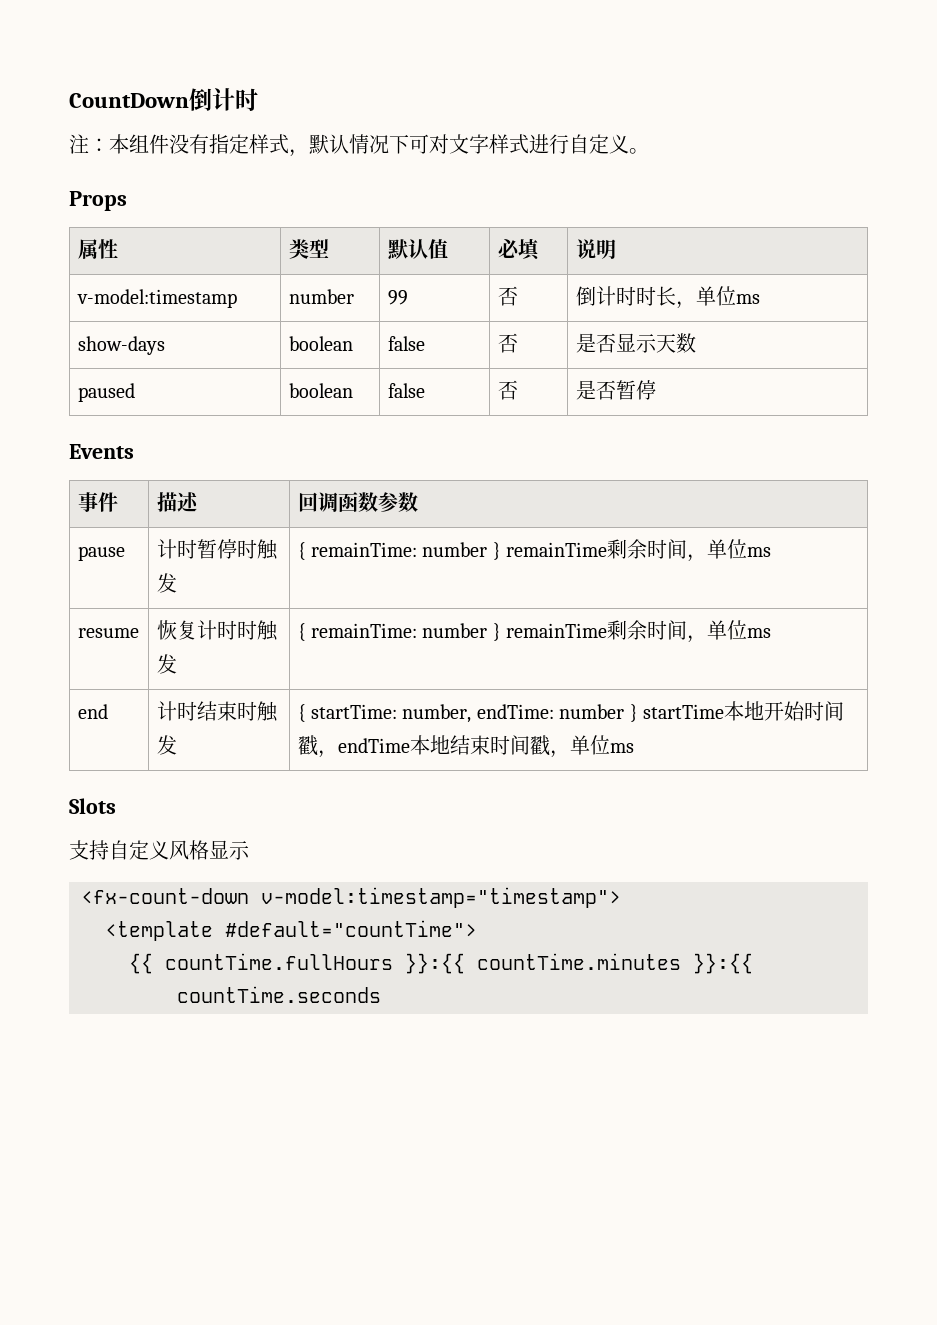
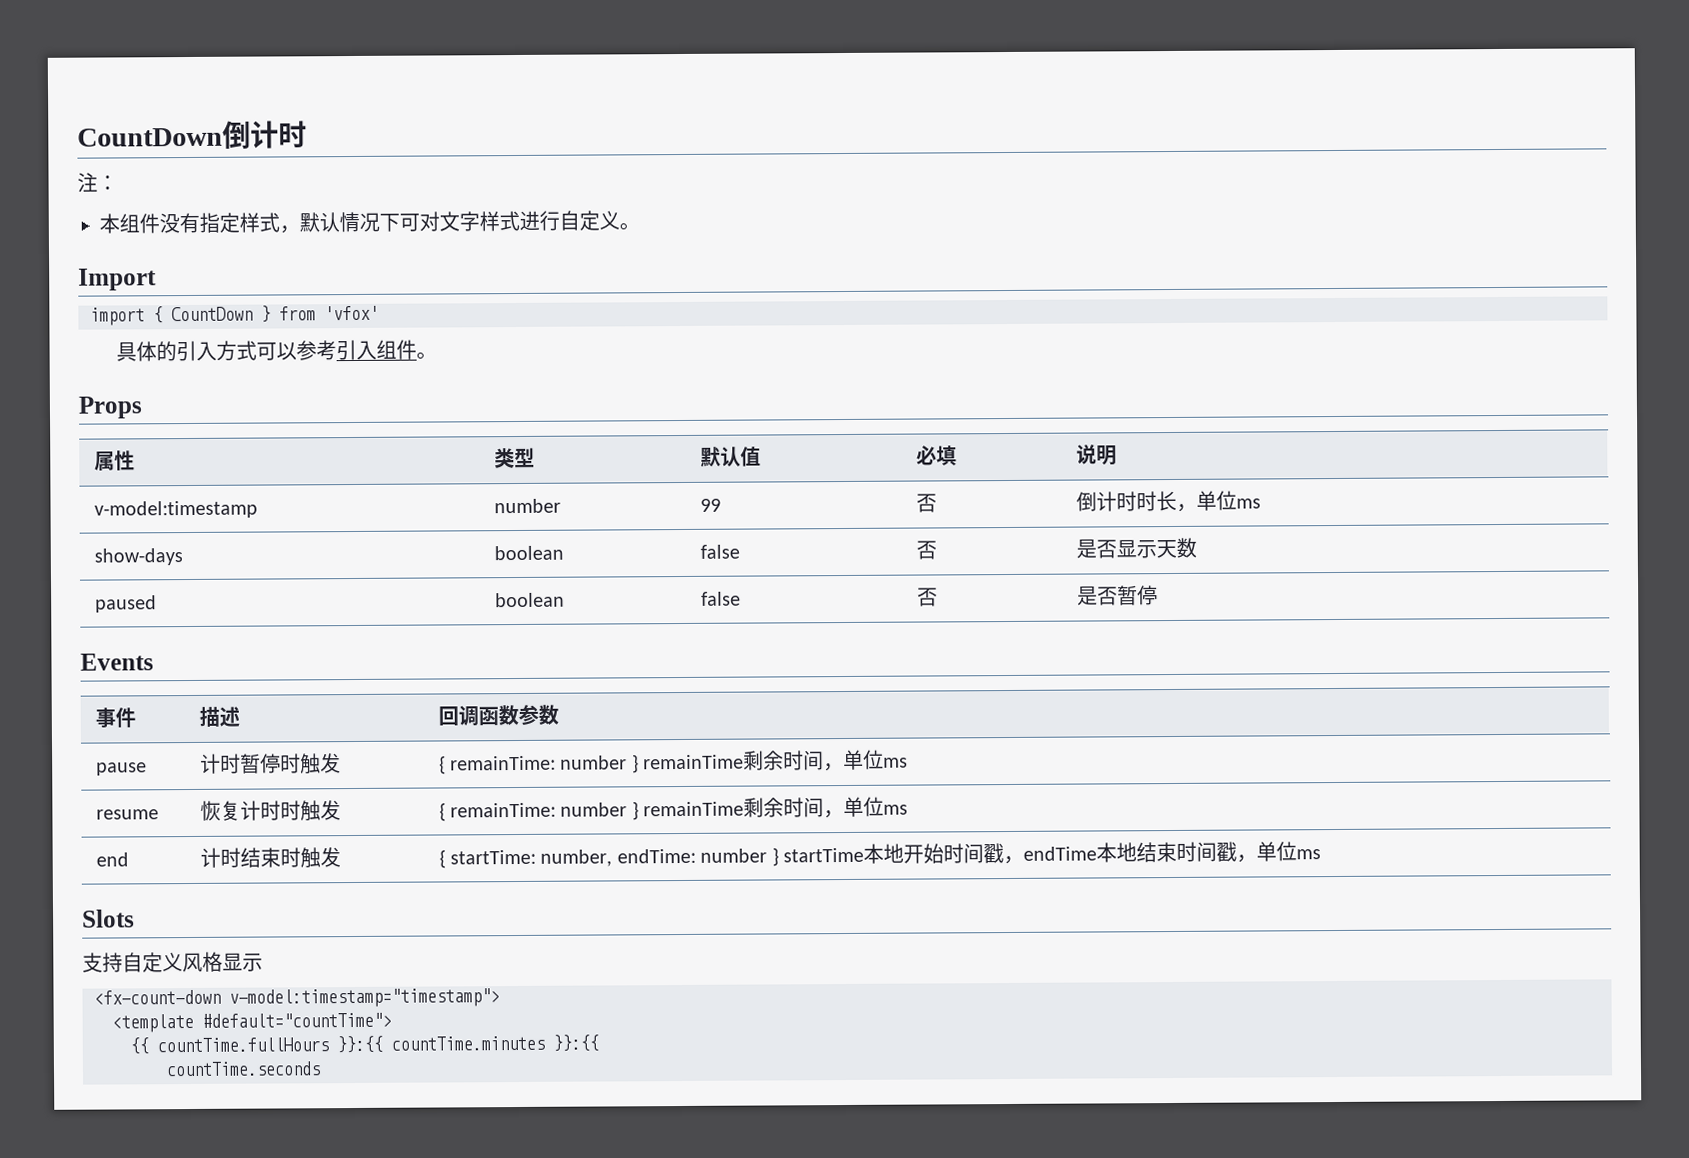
(109, 145) none -> (118, 183) //
(649, 151) none -> [78,268,157,291] [90,305,379,326] [116,339,438,362] // Import // import { CountDown } from 'vfox' // 具体的引入方式可以参考引入组件。

